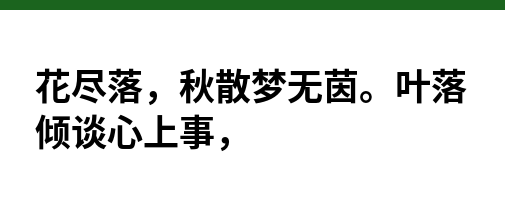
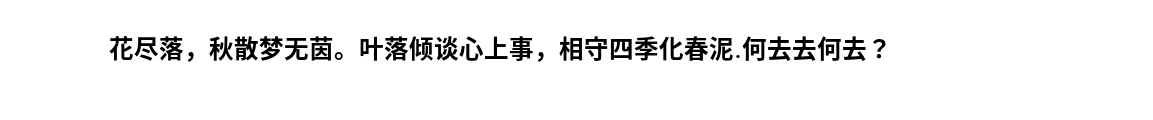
(251, 144) none -> [559,36,892,62] 相守四季化春泥.何去去何去？

